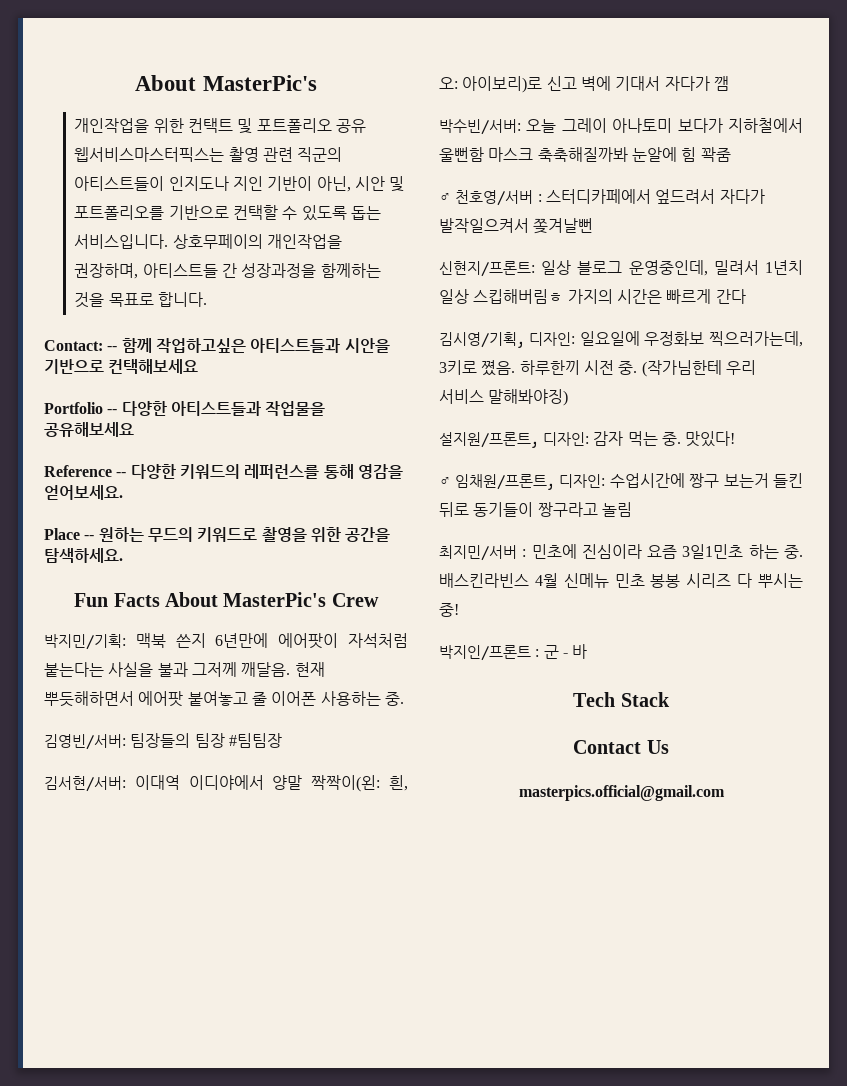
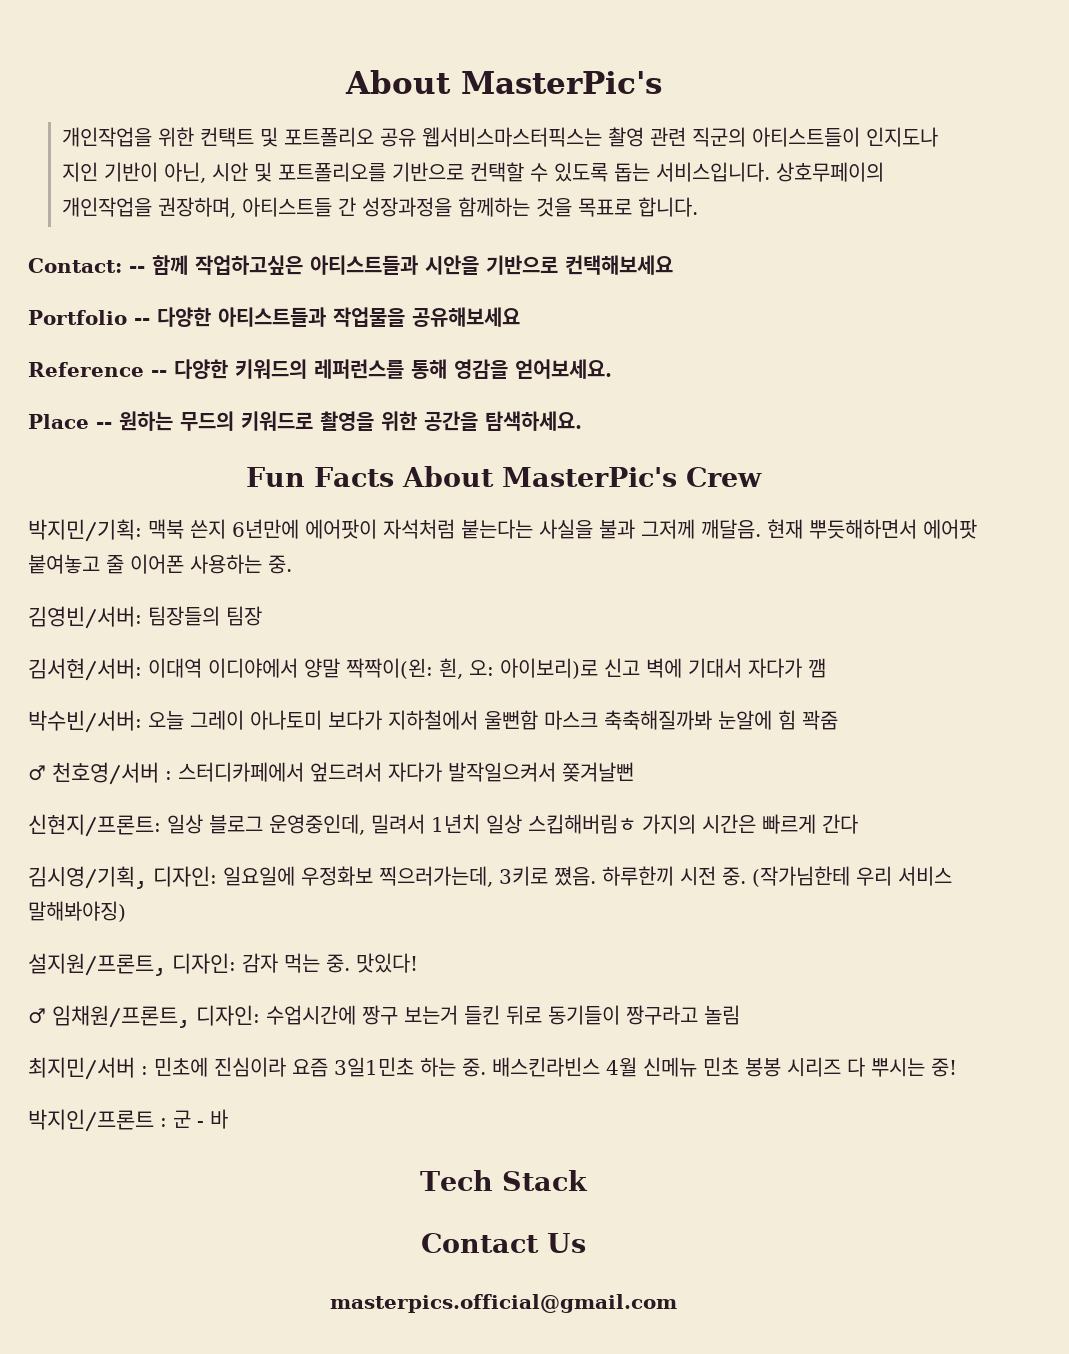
[228,733,282,748] #팀팀장 -> (262, 616) none

